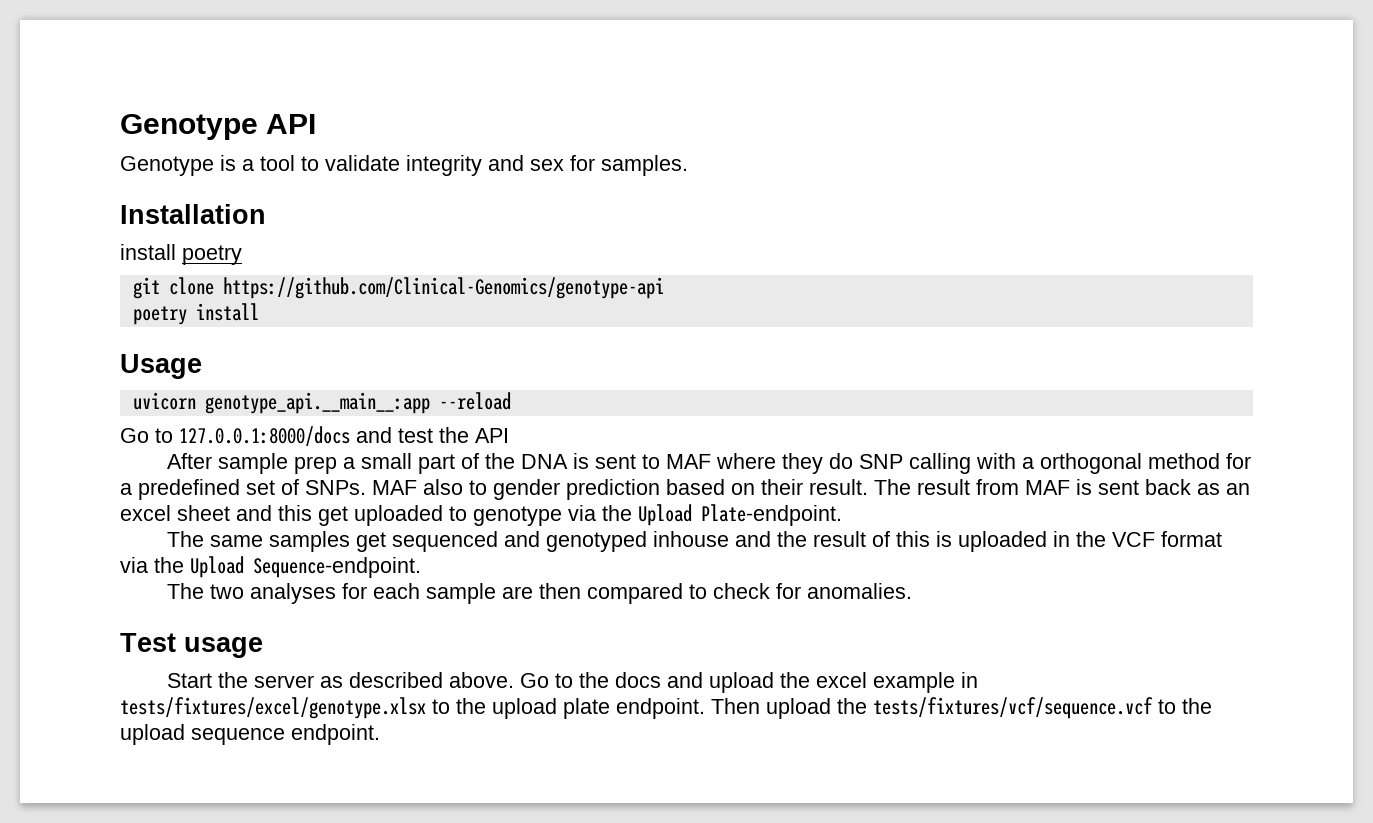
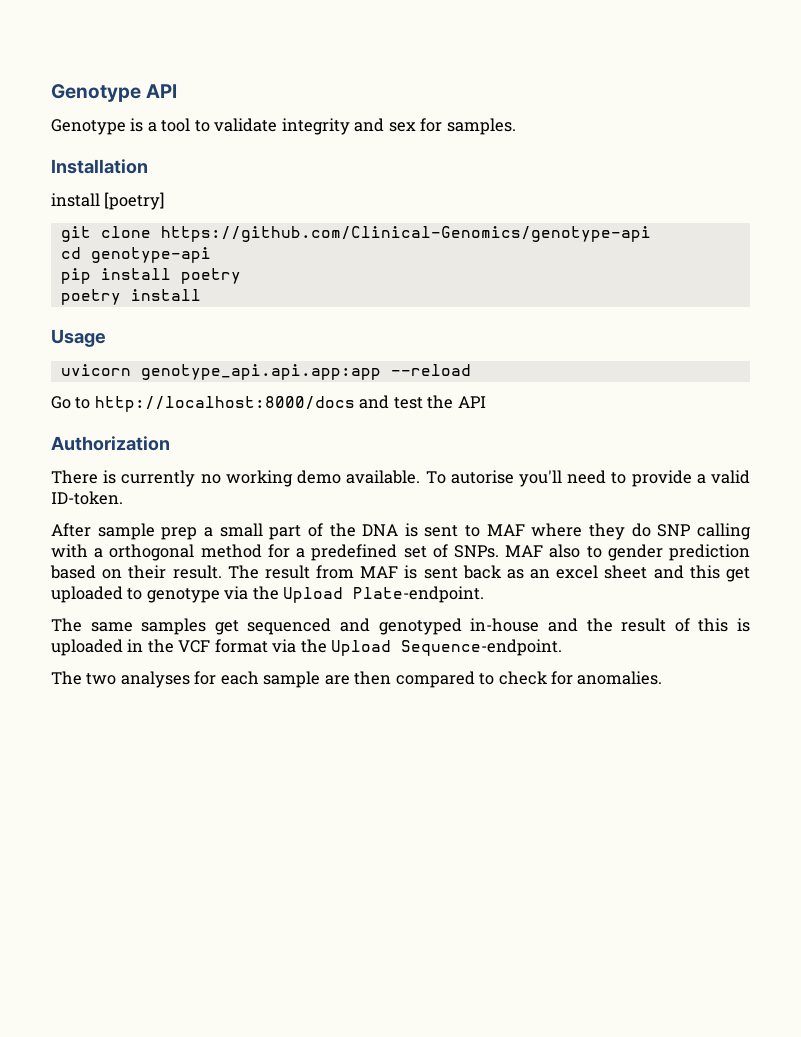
[182,245,242,265] poetry -> [104,192,165,210] [poetry]
(664, 288) none -> [60,247,211,263] [60,268,241,284] // cd genotype-api // pip install poetry
[204,392,430,414] genotype_api.__main__:app -> [140,364,381,380] genotype_api.api.app:app
[179,426,350,446] 127.0.0.1:8000/docs -> [94,396,355,412] http://localhost:8000/docs
(509, 435) none -> [51,436,170,451] [51,470,750,487] [51,491,123,505] // Authorization // There is currently no working demo available. To autorise you'll need to provide a valid ID-token.
[653,531,730,547] inhouse -> [470,618,540,632] in-house
[120,633,263,658] [167,672,979,693] [120,697,1212,719] [120,724,380,745] // Test usage // Start the server as described above. Go to the docs and upload the excel example in tests/fixtures/excel/genotype.xlsx to the upload plate endpoint. Then upload the tests/fixtures/vcf/sequence.vcf to the upload sequence endpoint. -> (663, 678) none

